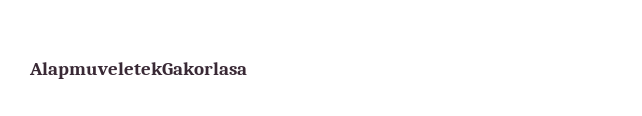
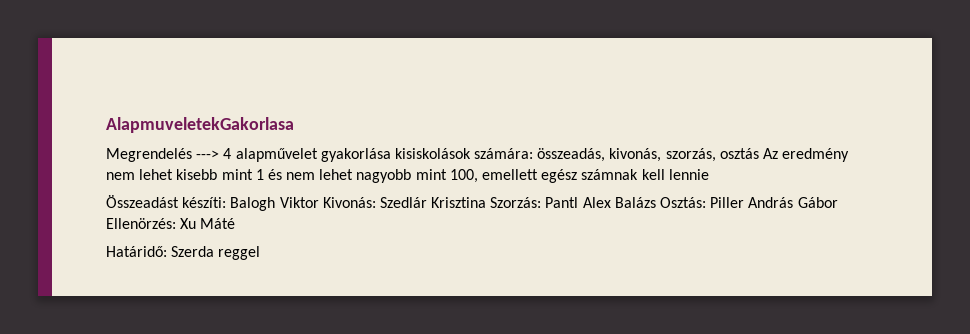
(247, 70) none -> [106,148,850,162] [106,169,709,183] [106,195,838,211] [106,218,236,229] [106,246,261,260] // Megrendelés ---> 4 alapművelet gyakorlása kisiskolások számára: összeadás, kivonás, szorzás, osztás Az eredmény nem lehet kisebb mint 1 és nem lehet nagyobb mint 100, emellett egész számnak kell lennie // Összeadást készíti: Balogh Viktor Kivonás: Szedlár Krisztina Szorzás: Pantl Alex Balázs Osztás: Piller András Gábor Ellenörzés: Xu Máté // Határidő: Szerda reggel

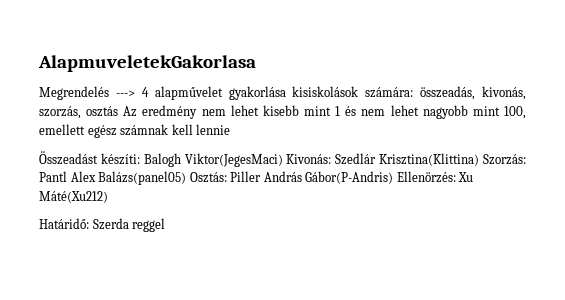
[279,197,319,208] Viktor -> [184,153,283,167] Viktor(JegesMaci)
[431,197,487,208] Krisztina -> [379,153,480,166] Krisztina(Klittina)
[614,197,656,208] Balázs -> [98,171,187,185] Balázs(panel05)
[797,197,838,208] Gábor -> [305,171,394,184] Gábor(P-Andris)
[200,218,236,229] Máté -> [39,191,108,203] Máté(Xu212)

